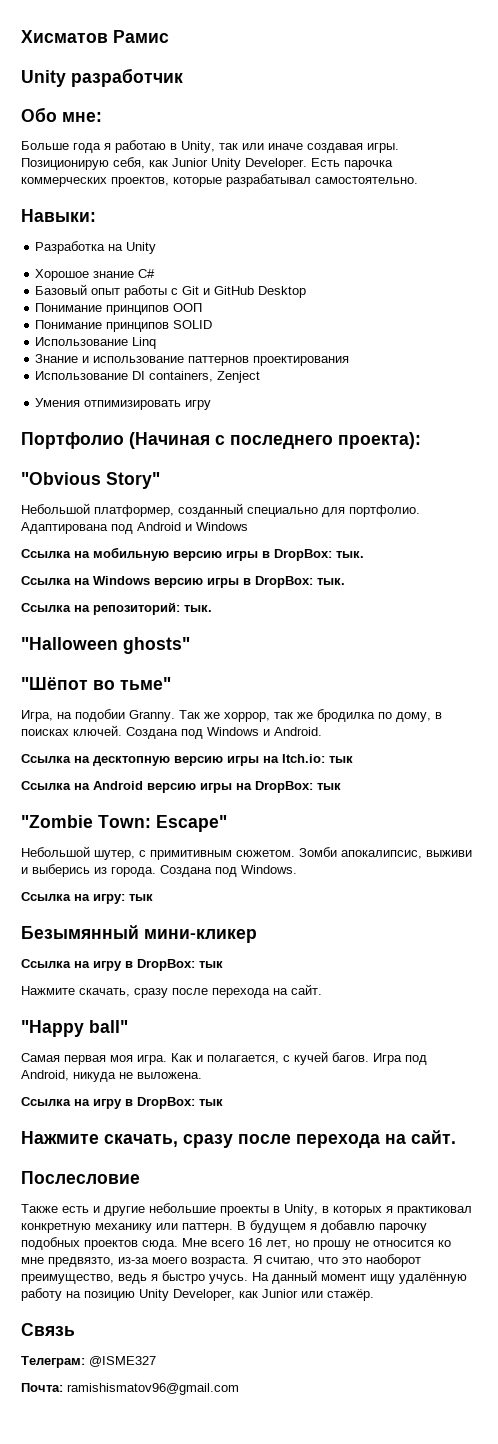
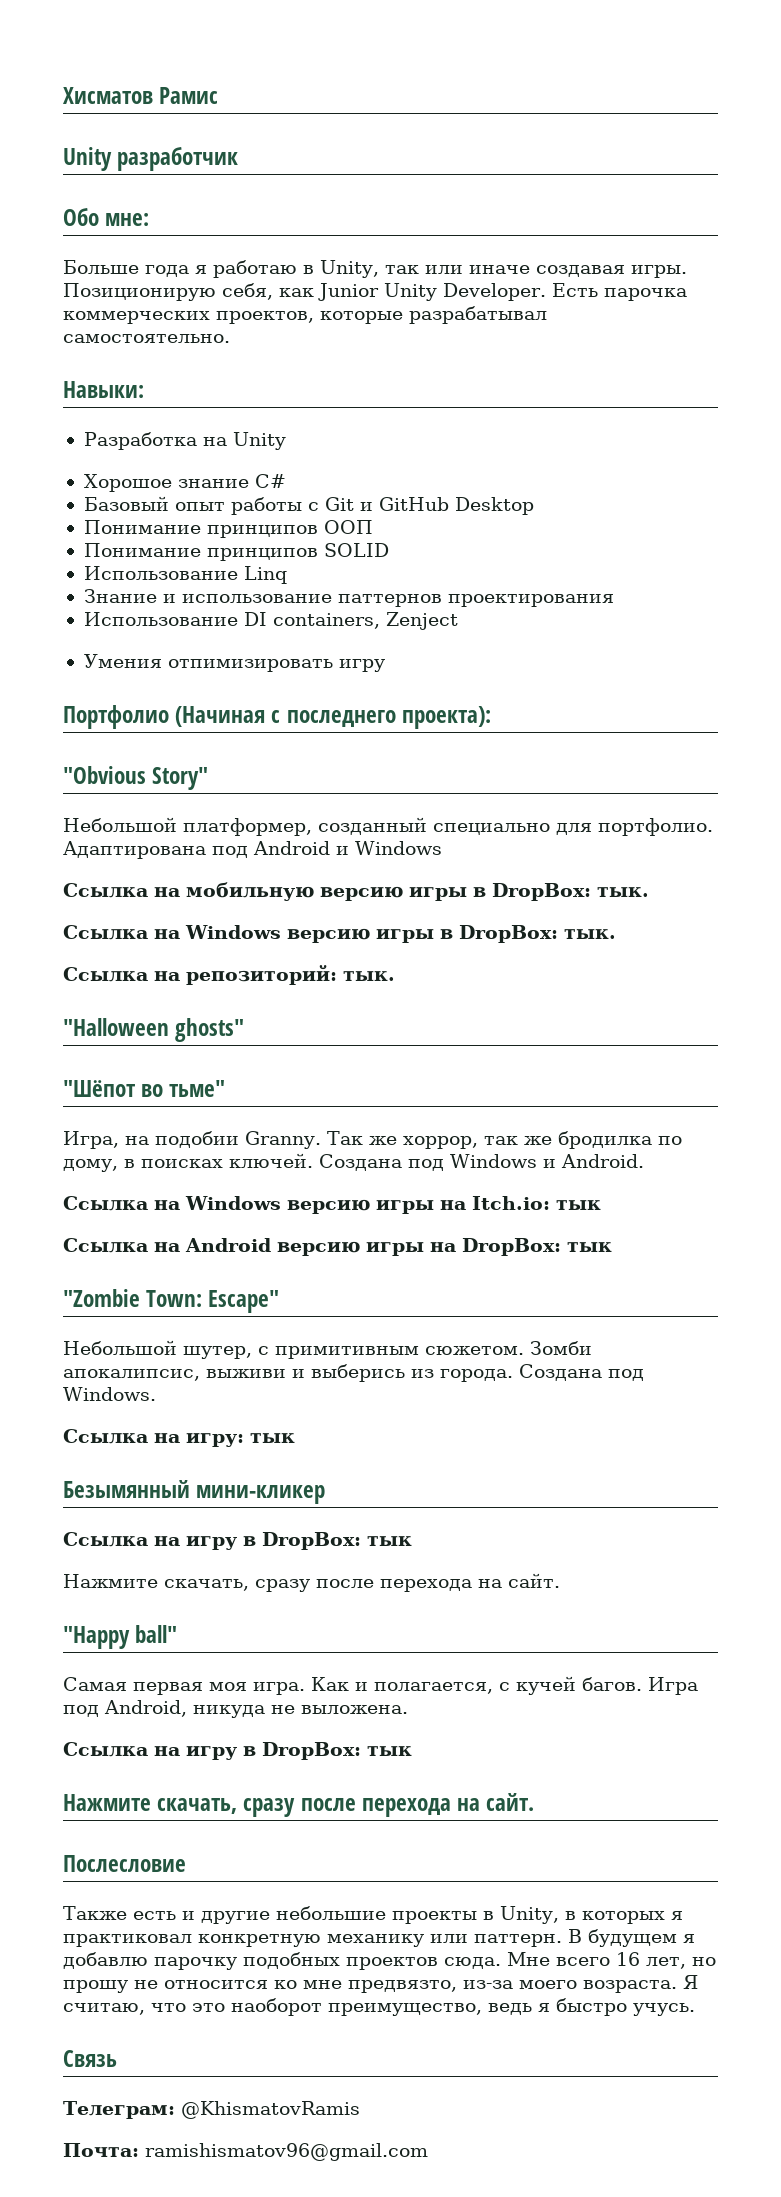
[93,756,170,766] десктопную -> [185,1196,281,1210] Windows
[252,1270,467,1284] [21,1288,374,1301] На данный момент ищу удалённую работу на позицию Unity Developer, как Junior или стажёр. -> (695, 2009) none
[89,1356,156,1367] @ISME327 -> [181,2101,360,2119] @KhismatovRamis

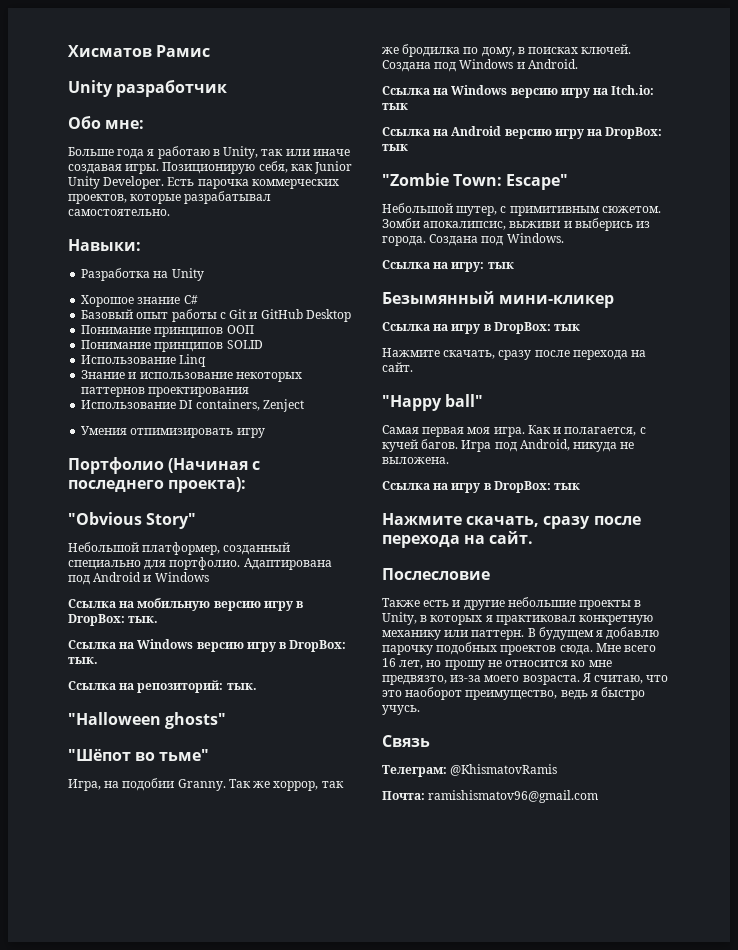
(332, 598) none -> [235,372,302,382] некоторых
[409,887,467,901] игры -> [263,601,293,611] игру
[376,929,434,943] игры -> [246,642,276,652] игру
[376,1200,434,1214] игры -> [560,88,590,98] игру
[366,1242,424,1256] игры -> [554,129,584,139] игру

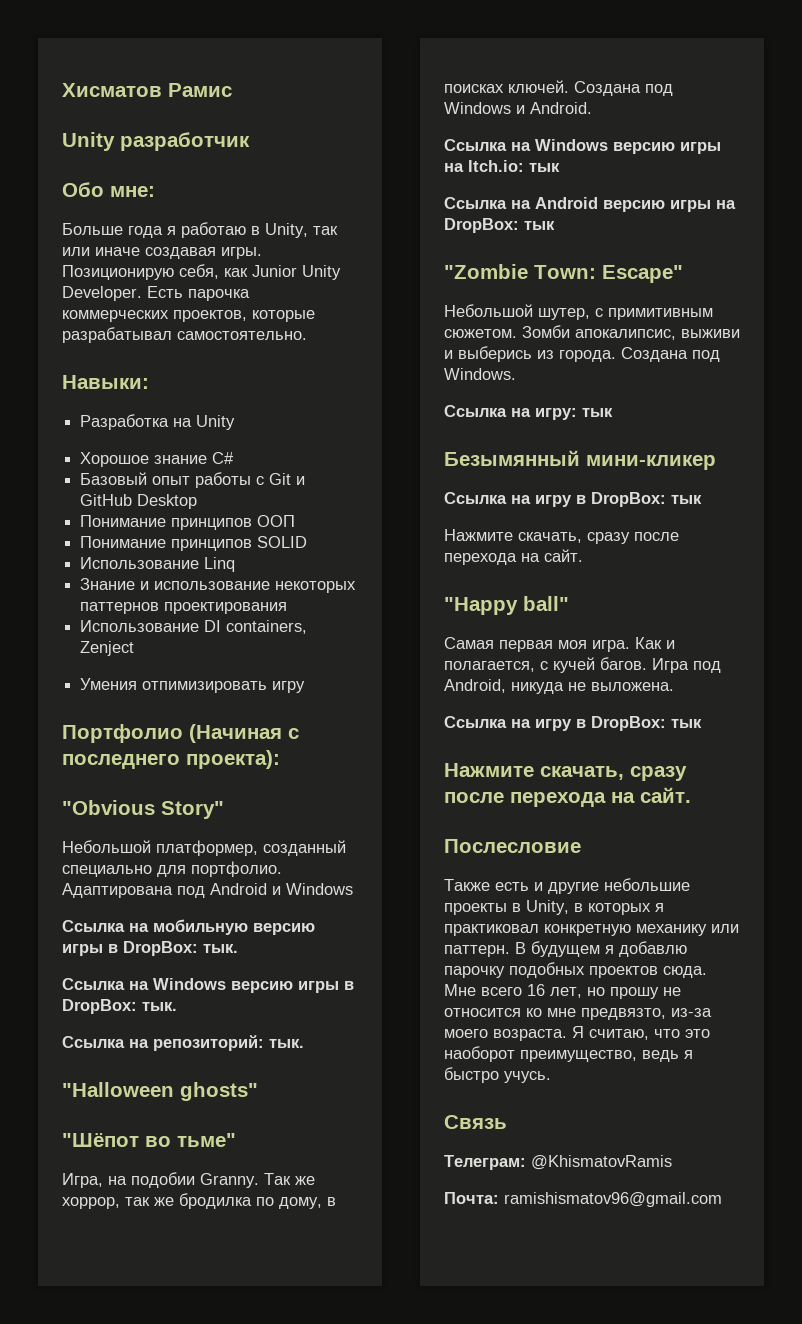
[263,601,293,611] игру -> [62,944,103,956] игры
[246,642,276,652] игру -> [298,981,339,993] игры
[560,88,590,98] игру -> [680,142,721,154] игры
[554,129,584,139] игру -> [670,200,711,212] игры

